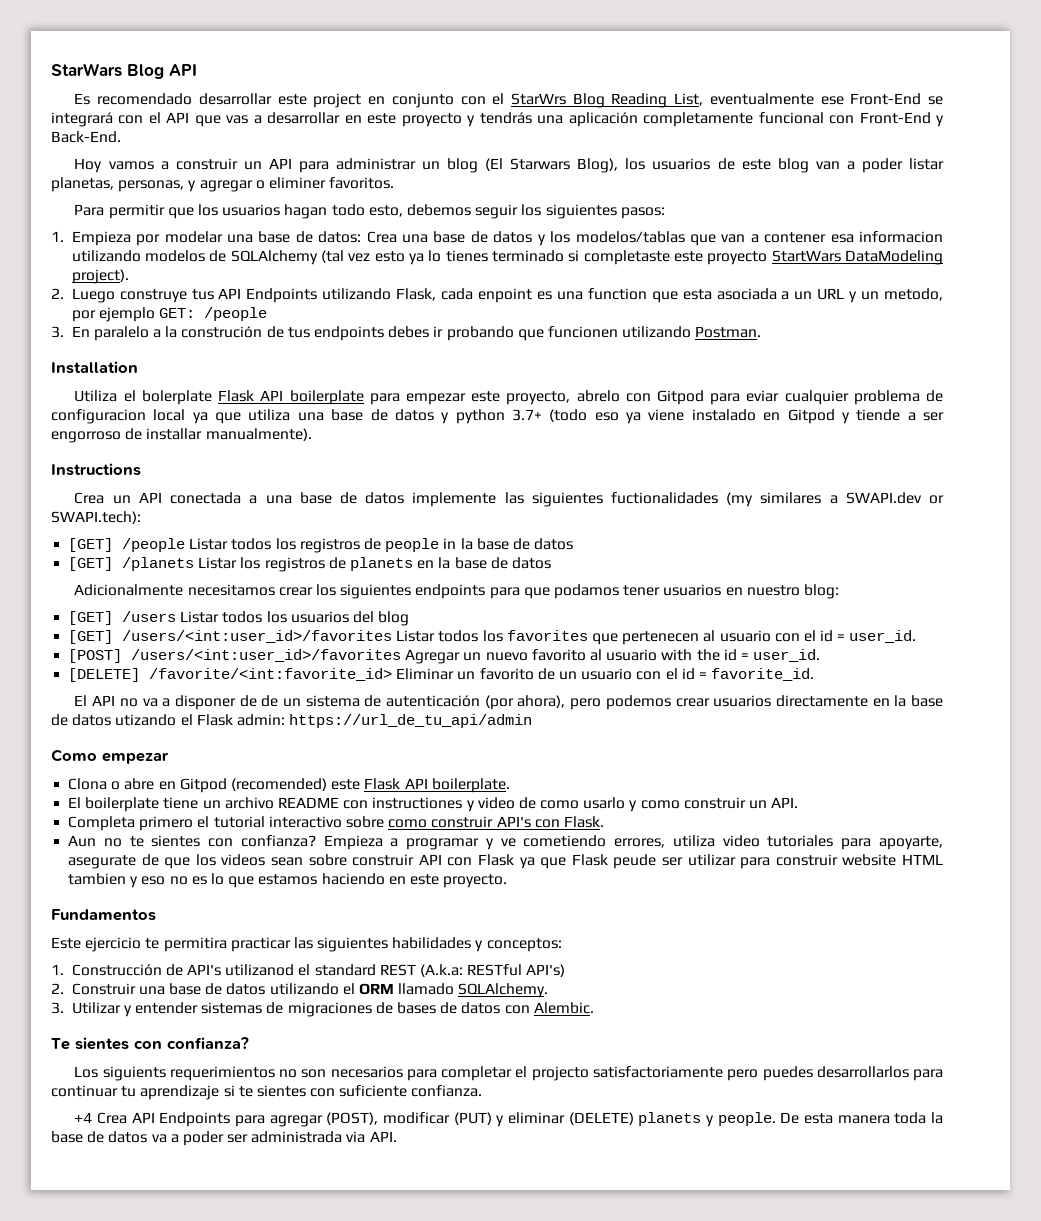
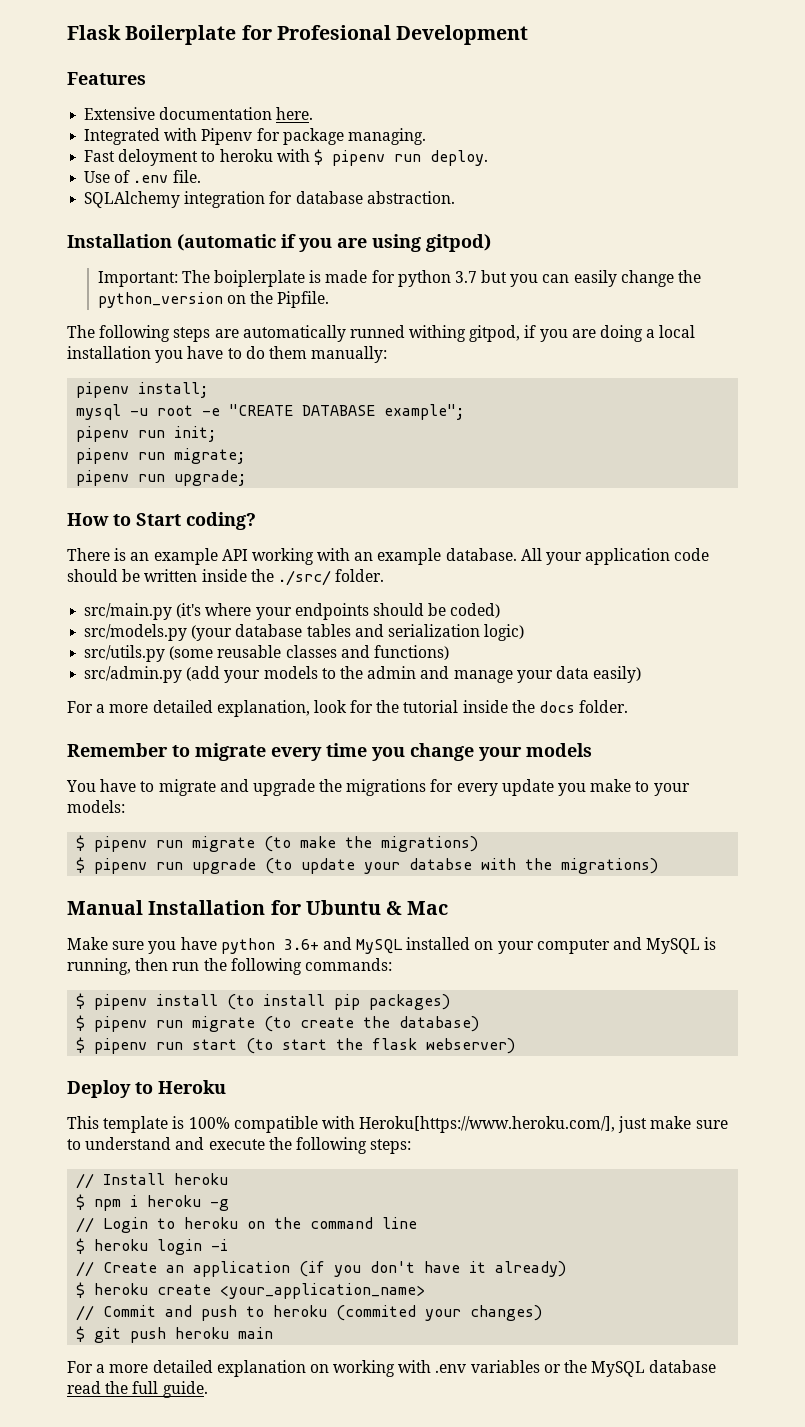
[51,63,197,79] [74,93,944,108] [51,112,945,127] [51,131,121,143] [74,158,944,173] [51,177,395,192] [74,204,665,219] [51,231,944,246] [71,250,943,265] [71,269,129,284] [51,288,944,303] [71,307,268,322] [51,326,762,341] [51,361,138,374] [74,390,944,405] [51,409,945,424] [51,428,312,443] [51,463,141,476] [74,492,945,507] [51,511,141,524] [68,538,574,553] [68,557,551,572] [74,584,839,599] [68,611,410,626] [68,630,917,645] [68,649,821,664] [68,668,815,682] [74,695,943,710] [51,714,533,728] [51,749,169,764] [68,778,510,793] [68,797,799,812] [68,816,604,831] [68,835,943,850] [68,854,943,869] [68,873,508,888] [51,909,156,921] [51,937,562,952] [51,964,566,977] [51,983,549,998] [51,1002,594,1017] [51,1037,249,1050] [74,1066,943,1081] [51,1085,483,1100] [74,1112,943,1127] [51,1131,397,1146] StarWars Blog API // Es recomendado desarrollar este project en conjunto con el StarWrs Blog Reading List, eventualmente ese Front-End se integrará con el API que vas a desarrollar en este proyecto y tendrás una aplicación completamente funcional con Front-End y Back-End. // Hoy vamos a construir un API para administrar un blog (El Starwars Blog), los usuarios de este blog van a poder listar planetas, personas, y agregar o eliminer favoritos. // Para permitir que los usuarios hagan todo esto, debemos seguir los siguientes pasos: // 1. Empieza por modelar una base de datos: Crea una base de datos y los modelos/tablas que van a contener esa informacion utilizando modelos de SQLAlchemy (tal vez esto ya lo tienes terminado si completaste este proyecto StartWars DataModeling project). // 2. Luego construye tus API Endpoints utilizando Flask, cada enpoint es una function que esta asociada a un URL y un metodo, por ejemplo GET: /people // 3. En paralelo a la construción de tus endpoints debes ir probando que funcionen utilizando Postman. // Installation // Utiliza el bolerplate Flask API boilerplate para empezar este proyecto, abrelo con Gitpod para eviar cualquier problema de configuracion local ya que utiliza una base de datos y python 3.7+ (todo eso ya viene instalado en Gitpod y tiende a ser engorroso de installar manualmente). // Instructions // Crea un API conectada a una base de datos implemente las siguientes fuctionalidades (my similares a SWAPI.dev or SWAPI.tech): // [GET] /people Listar todos los registros de people in la base de datos // [GET] /planets Listar los registros de planets en la base de datos // Adicionalmente necesitamos crear los siguientes endpoints para que podamos tener usuarios en nuestro blog: // [GET] /users Listar todos los usuarios del blog // [GET] /users/<int:user_id>/favorites Listar todos los favorites que pertenecen al usuario con el id = user_id. // [POST] /users/<int:user_id>/favorites Agregar un nuevo favorito al usuario with the id = user_id. // [DELETE] /favorite/<int:favorite_id> Eliminar un favorito de un usuario con el id = favorite_id. // El API no va a disponer de de un sistema de autenticación (por ahora), pero podemos crear usuarios directamente en la base de datos utizando el Flask admin: https://url_de_tu_api/admin // Como empezar // Clona o abre en Gitpod (recomended) este Flask API boilerplate. // El boilerplate tiene un archivo README con instructiones y video de como usarlo y como construir un API. // Completa primero el tutorial interactivo sobre como construir API's con Flask. // Aun no te sientes con confianza? Empieza a programar y ve cometiendo errores, utiliza video tutoriales para apoyarte, asegurate de que los videos sean sobre construir API con Flask ya que Flask peude ser utilizar para construir website HTML tambien y eso no es lo que estamos haciendo en este proyecto. // Fundamentos // Este ejercicio te permitira practicar las siguientes habilidades y conceptos: // 1. Construcción de API's utilizanod el standard REST (A.k.a: RESTful API's) // 2. Construir una base de datos utilizando el ORM llamado SQLAlchemy. // 3. Utilizar y entender sistemas de migraciones de bases de datos con Alembic. // Te sientes con confianza? // Los siguients requerimientos no son necesarios para completar el projecto satisfactoriamente pero puedes desarrollarlos para continuar tu aprendizaje si te sientes con suficiente confianza. // +4 Crea API Endpoints para agregar (POST), modificar (PUT) y eliminar (DELETE) planets y people. De esta manera toda la base de datos va a poder ser administrada via API. -> [67,25,529,45] [67,72,146,85] [84,107,314,120] [84,128,426,145] [84,149,488,166] [84,170,201,183] [84,191,455,208] [67,234,491,252] [97,270,701,287] [97,291,330,308] [67,325,696,342] [67,346,388,363] [76,382,209,398] [76,404,465,420] [76,426,217,442] [76,448,246,464] [76,470,247,486] [67,512,256,530] [67,548,710,565] [67,569,385,586] [84,603,501,620] [84,624,525,641] [84,645,449,662] [84,666,642,683] [67,700,629,717] [67,743,592,761] [66,779,690,796] [67,800,125,813] [76,835,479,852] [76,857,659,874] [67,900,449,915] [67,937,717,954] [67,958,392,975] [76,993,451,1010] [76,1015,480,1032] [76,1037,516,1054] [67,1080,226,1098] [67,1116,728,1133] [67,1137,412,1154] [76,1173,229,1189] [76,1194,230,1211] [76,1217,418,1233] [76,1238,229,1255] [76,1261,567,1277] [76,1282,426,1299] [76,1305,543,1321] [76,1326,274,1343] [67,1360,717,1377] [67,1381,208,1398] Flask Boilerplate for Profesional Development // Features // Extensive documentation here. // Integrated with Pipenv for package managing. // Fast deloyment to heroku with $ pipenv run deploy. // Use of .env file. // SQLAlchemy integration for database abstraction. // Installation (automatic if you are using gitpod) // Important: The boiplerplate is made for python 3.7 but you can easily change the python_version on the Pipfile. // The following steps are automatically runned withing gitpod, if you are doing a local installation you have to do them manually: // pipenv install; // mysql -u root -e "CREATE DATABASE example"; // pipenv run init; // pipenv run migrate; // pipenv run upgrade; // How to Start coding? // There is an example API working with an example database. All your application code should be written inside the ./src/ folder. // src/main.py (it's where your endpoints should be coded) // src/models.py (your database tables and serialization logic) // src/utils.py (some reusable classes and functions) // src/admin.py (add your models to the admin and manage your data easily) // For a more detailed explanation, look for the tutorial inside the docs folder. // Remember to migrate every time you change your models // You have to migrate and upgrade the migrations for every update you make to your models: // $ pipenv run migrate (to make the migrations) // $ pipenv run upgrade (to update your databse with the migrations) // Manual Installation for Ubuntu & Mac // Make sure you have python 3.6+ and MySQL installed on your computer and MySQL is running, then run the following commands: // $ pipenv install (to install pip packages) // $ pipenv run migrate (to create the database) // $ pipenv run start (to start the flask webserver) // Deploy to Heroku // This template is 100% compatible with Heroku[https://www.heroku.com/], just make sure to understand and execute the following steps: // // Install heroku // $ npm i heroku -g // // Login to heroku on the command line // $ heroku login -i // // Create an application (if you don't have it already) // $ heroku create <your_application_name> // // Commit and push to heroku (commited your changes) // $ git push heroku main // For a more detailed explanation on working with .env variables or the MySQL database read the full guide.

